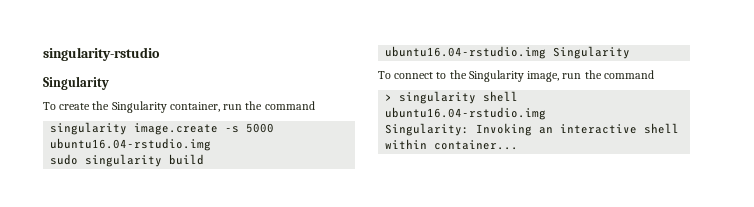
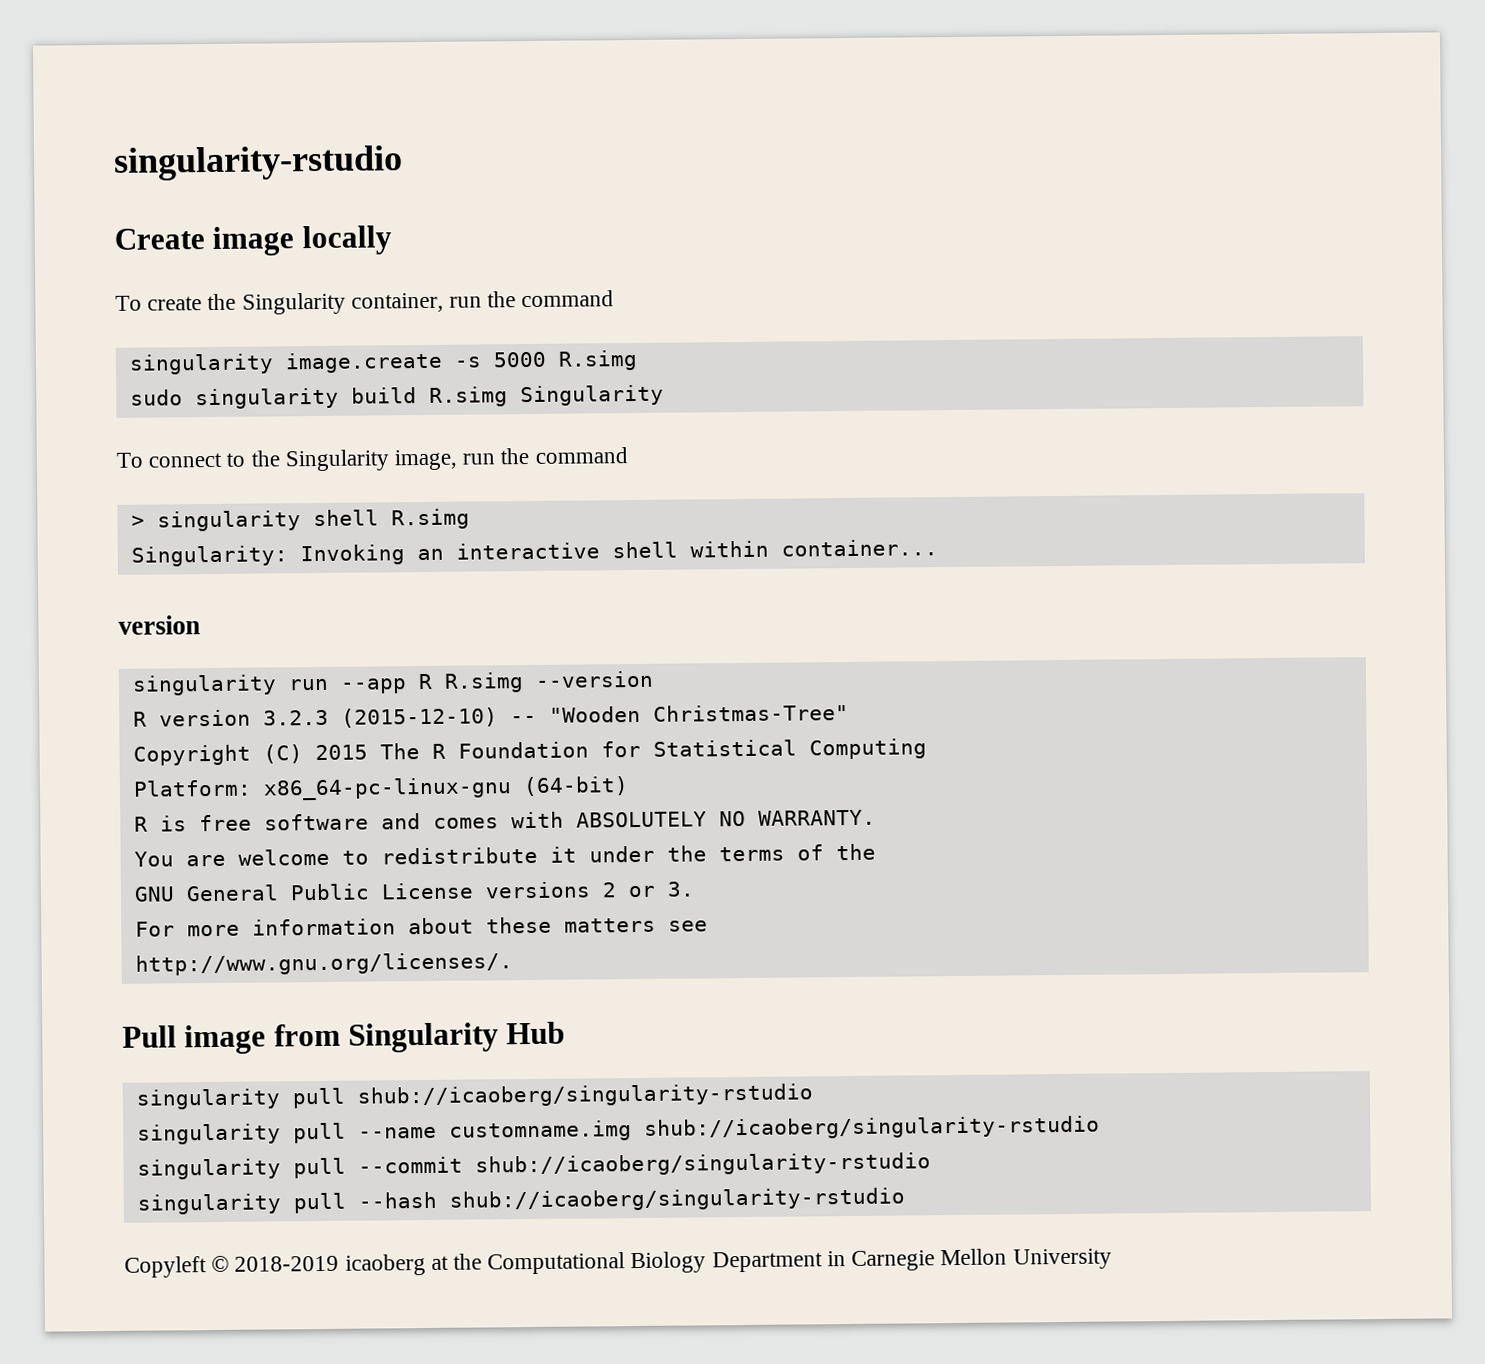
[43,76,109,90] Singularity -> [114,225,392,256] Create image locally
[50,138,212,151] ubuntu16.04-rstudio.img -> [557,349,638,371] R.simg
[385,46,547,59] ubuntu16.04-rstudio.img -> [428,386,508,407] R.simg
[385,107,547,120] ubuntu16.04-rstudio.img -> [390,508,470,530] R.simg
(519, 145) none -> [118,615,201,635] [131,670,654,696] [132,704,849,728] [132,738,927,766] [132,776,629,801] [133,809,876,832] [133,843,876,867] [133,881,695,902] [134,916,708,937] [134,952,513,976] [122,1021,566,1055] [135,1083,813,1110] [136,1115,1100,1145] [136,1152,931,1180] [136,1187,905,1215] [124,1248,1112,1278] // version // singularity run --app R R.simg --version // R version 3.2.3 (2015-12-10) -- "Wooden Christmas-Tree" // Copyright (C) 2015 The R Foundation for Statistical Computing // Platform: x86_64-pc-linux-gnu (64-bit) // R is free software and comes with ABSOLUTELY NO WARRANTY. // You are welcome to redistribute it under the terms of the // GNU General Public License versions 2 or 3. // For more information about these matters see // http://www.gnu.org/licenses/. // Pull image from Singularity Hub // singularity pull shub://icaoberg/singularity-rstudio // singularity pull --name customname.img shub://icaoberg/singularity-rstudio // singularity pull --commit shub://icaoberg/singularity-rstudio // singularity pull --hash shub://icaoberg/singularity-rstudio // Copyleft © 2018-2019 icaoberg at the Computational Biology Department in Carnegie Mellon University

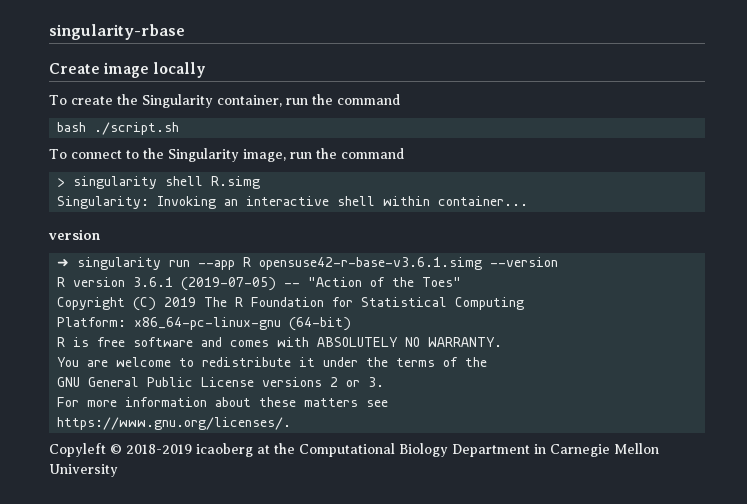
[113,145,403,181] singularity-rstudio -> [49,24,185,40] singularity-rbase
[128,349,638,375] [129,384,664,410] singularity image.create -s 5000 R.simg // sudo singularity build R.simg Singularity -> [57,122,180,135] bash ./script.sh
(201, 625) none -> [57,259,70,267] ➜
[443,672,524,693] R.simg -> [259,257,483,270] opensuse42-r-base-v3.6.1.simg
[262,704,849,728] 3.2.3 (2015-12-10) -- "Wooden Christmas-Tree" -> [133,277,462,291] 3.6.1 (2019-07-05) -- "Action of the Toes"
[314,744,368,761] 2015 -> [164,297,197,307] 2019
[134,952,513,976] [122,1021,566,1055] [135,1083,813,1110] [136,1115,1100,1145] [136,1152,931,1180] [136,1187,905,1215] http://www.gnu.org/licenses/. // Pull image from Singularity Hub // singularity pull shub://icaoberg/singularity-rstudio // singularity pull --name customname.img shub://icaoberg/singularity-rstudio // singularity pull --commit shub://icaoberg/singularity-rstudio // singularity pull --hash shub://icaoberg/singularity-rstudio -> [57,417,292,430] https://www.gnu.org/licenses/.

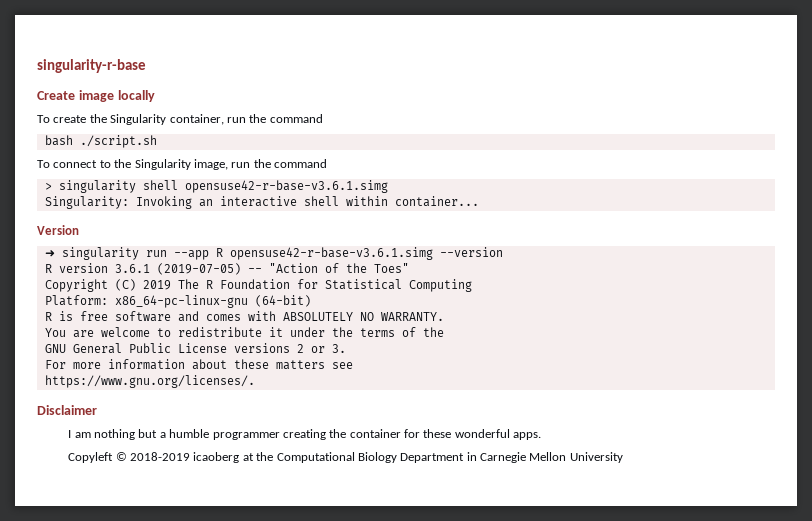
[49,24,185,40] singularity-rbase -> [37,59,146,73] singularity-r-base
[211,176,261,189] R.simg -> [184,180,388,193] opensuse42-r-base-v3.6.1.simg
[48,229,100,240] version -> [37,225,79,235] Version
(292, 423) none -> [37,405,97,415] [68,429,542,440] // Disclaimer // I am nothing but a humble programmer creating the container for these wonderful apps.

